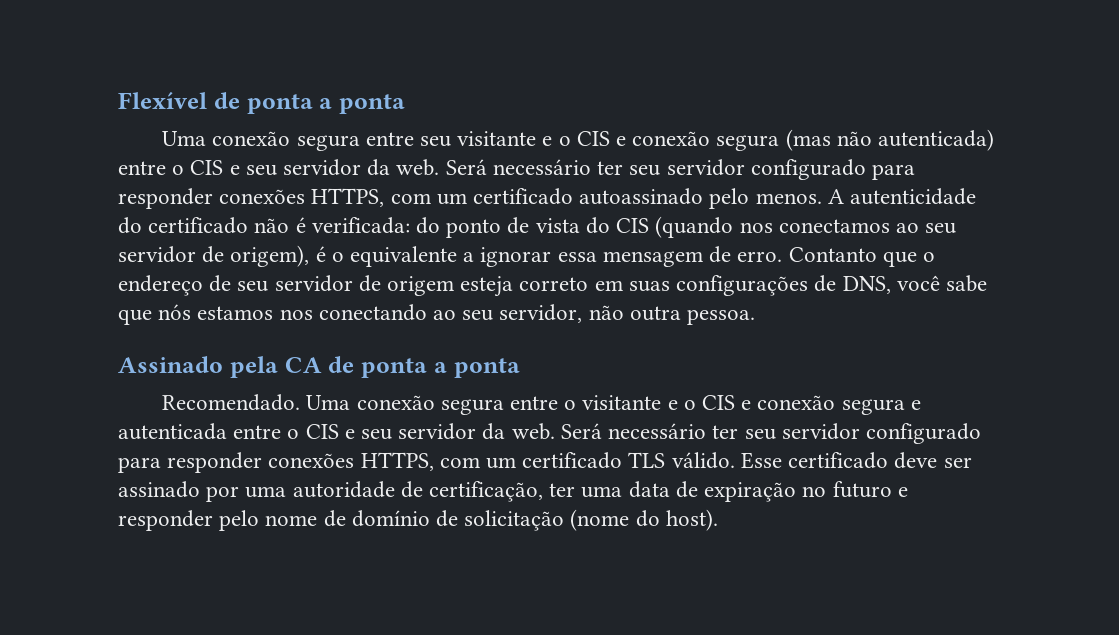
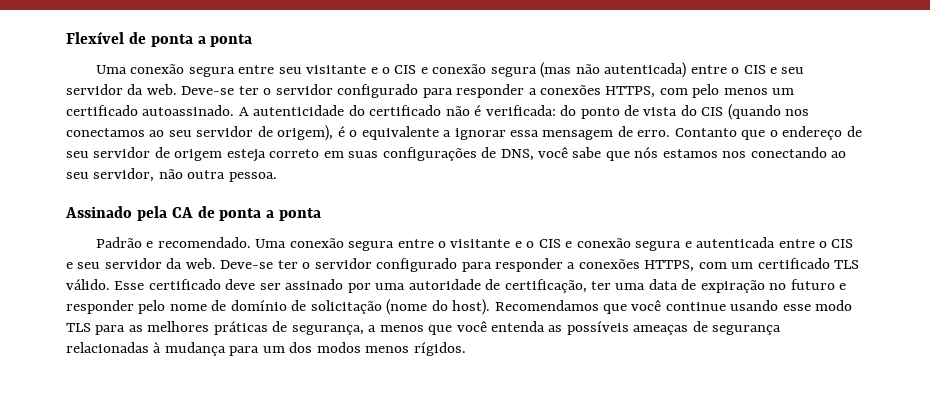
[445,159,915,180] [118,188,822,209] Será necessário ter seu servidor configurado para responder conexões HTTPS, com um certificado autoassinado pelo menos. -> [181,84,795,98] [66,105,235,116] Deve-se ter o servidor configurado para responder a conexões HTTPS, com pelo menos um certificado autoassinado.
[162,394,301,411] Recomendado. -> [95,237,251,248] Padrão e recomendado.
[560,423,981,444] [118,452,263,473] Será necessário ter seu servidor configurado para responder -> [220,258,576,272] Deve-se ter o servidor configurado para responder a
(718, 520) none -> [494,300,853,314] [66,321,782,335] [66,342,466,356] Recomendamos que você continue usando esse modo TLS para as melhores práticas de segurança, a menos que você entenda as possíveis ameaças de segurança relacionadas à mudança para um dos modos menos rígidos.

